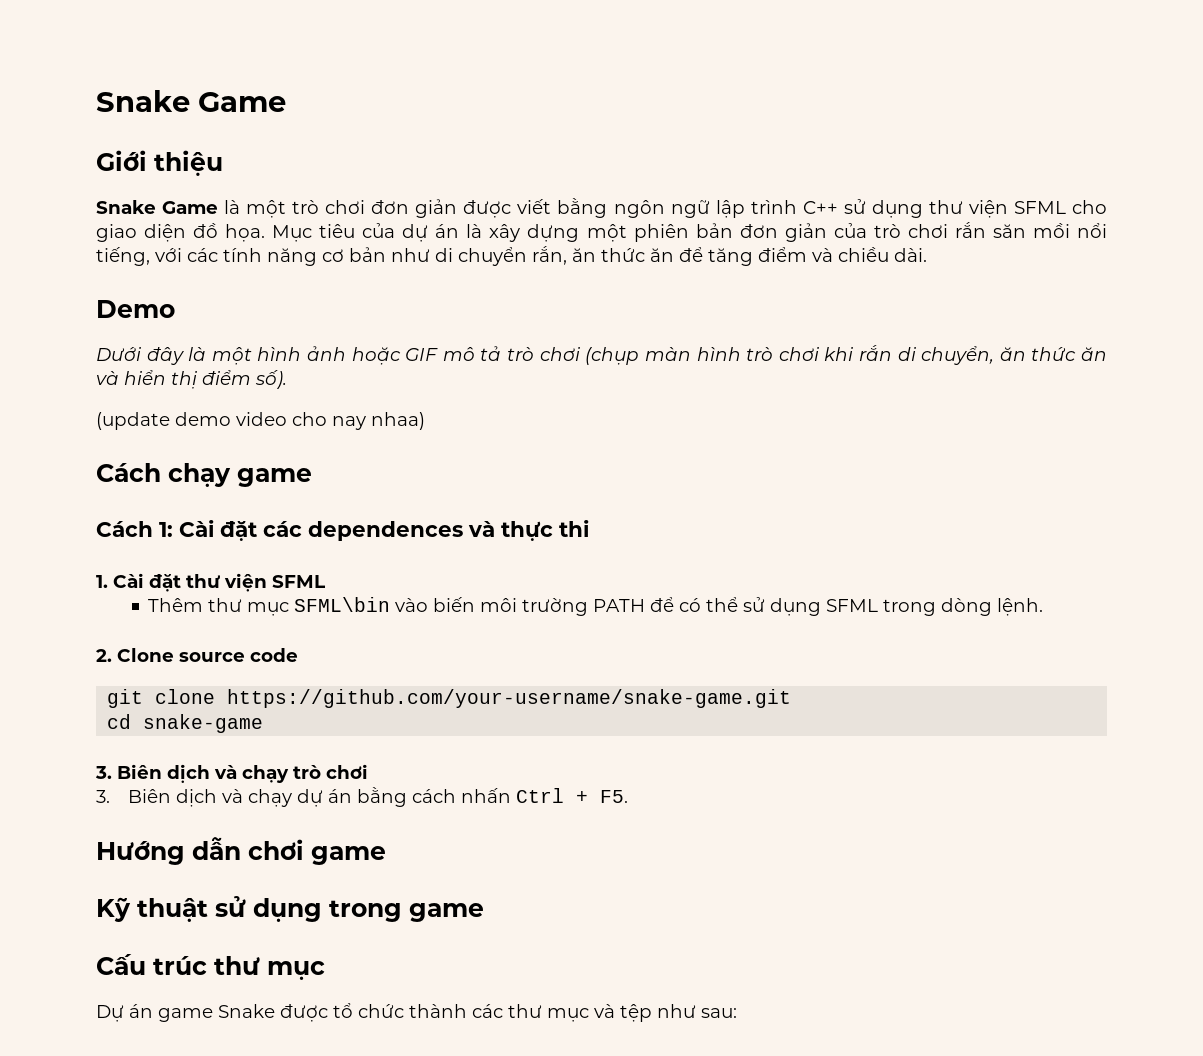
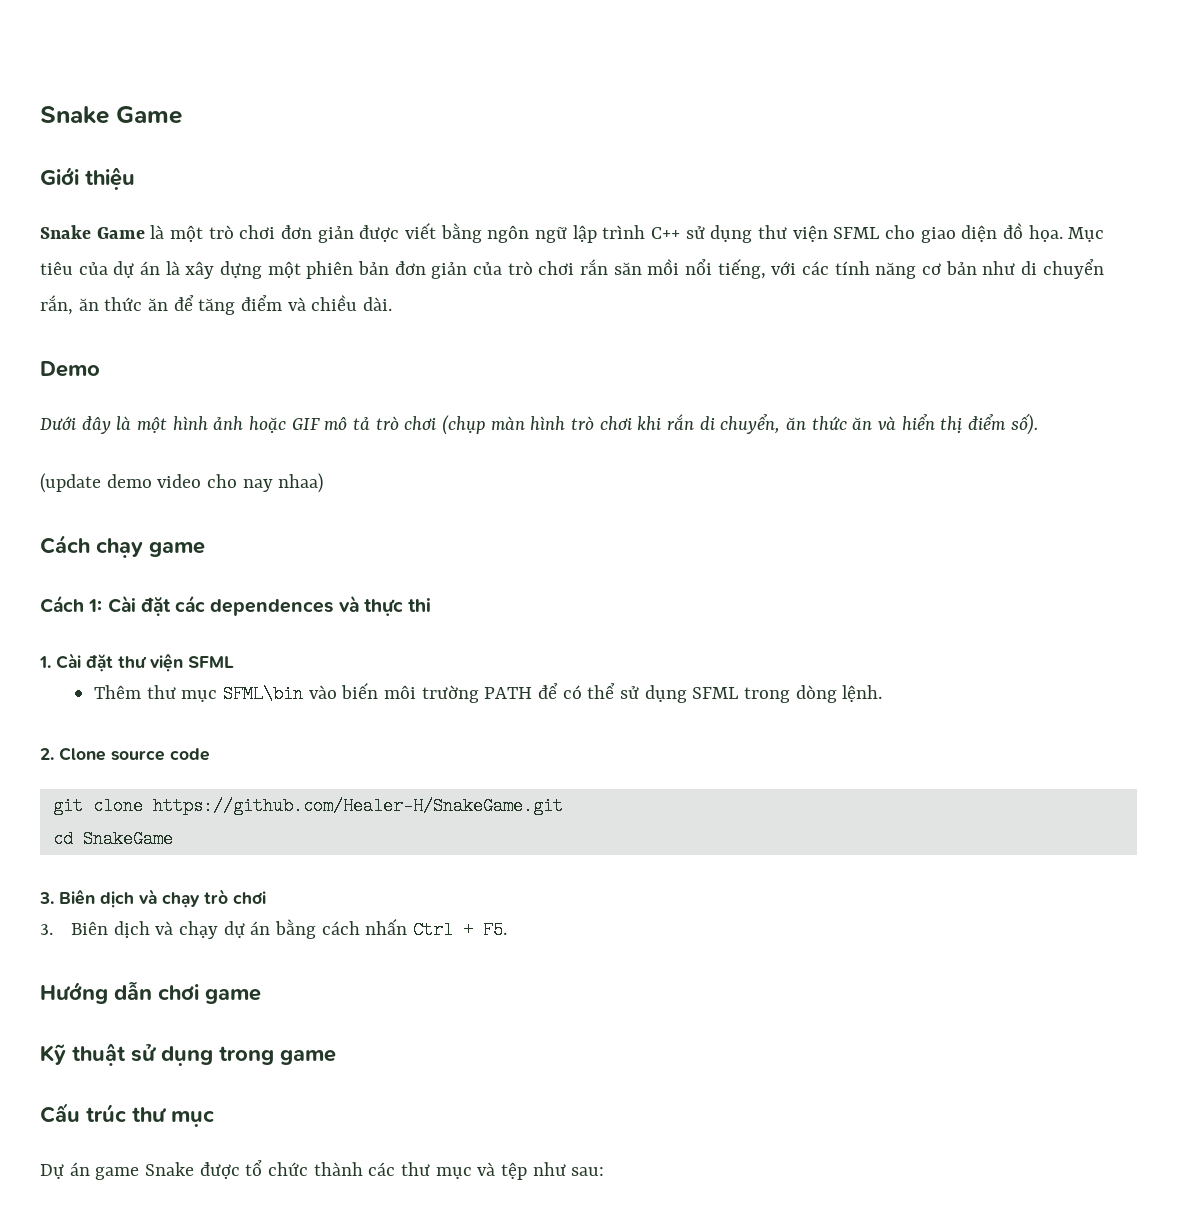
[227,689,792,708] https://github.com/your-username/snake-game.git -> [152,797,563,815] https://github.com/Healer-H/SnakeGame.git
[143,714,264,733] snake-game -> [82,830,173,848] SnakeGame

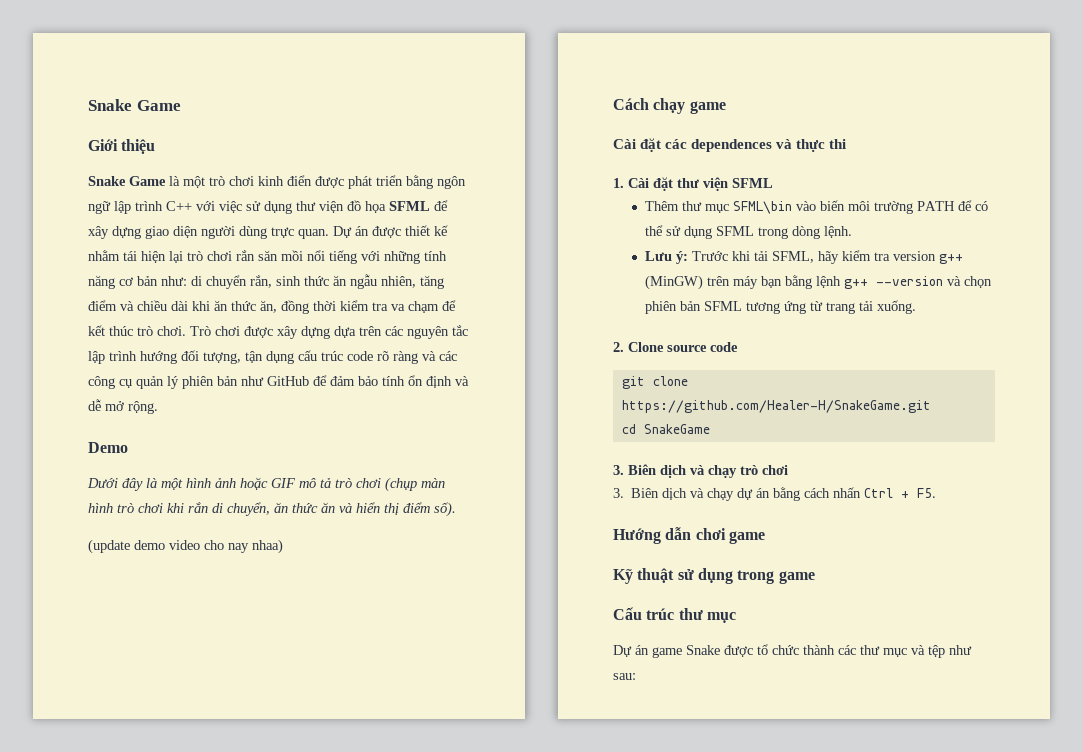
[281,223,437,243] đơn giản được viết -> [258,175,403,189] kinh điển được phát triển
(681, 233) none -> [196,201,242,213] với việc
[833,223,1105,243] [40,261,503,279] SFML cho giao diện đồ họa. Mục tiêu của dự án là xây dựng một phiên bản đơn giản của -> [347,200,448,213] [88,225,448,239] [88,250,183,263] đồ họa SFML để xây dựng giao diện người dùng trực quan. Dự án được thiết kế nhằm tái hiện lại
[717,259,830,279] tiếng, với các -> [329,250,420,264] tiếng với những
[982,261,1016,275] như -> [161,276,187,286] như:
[78,295,194,311] ăn thức ăn để -> [276,274,416,289] sinh thức ăn ngẫu nhiên,
[363,297,393,311] dài. -> [171,300,456,314] [88,325,468,339] [88,350,457,364] [88,375,469,389] [88,399,158,414] dài khi ăn thức ăn, đồng thời kiểm tra va chạm để kết thúc trò chơi. Trò chơi được xây dựng dựa trên các nguyên tắc lập trình hướng đối tượng, tận dụng cấu trúc code rõ ràng và các công cụ quản lý phiên bản như GitHub để đảm bảo tính ổn định và dễ mở rộng.
[40,595,103,613] Cách 1: -> (726, 107) none
(883, 693) none -> [645,250,964,264] [645,275,993,290] [645,300,917,314] // Lưu ý: Trước khi tải SFML, hãy kiểm tra version g++ (MinGW) trên máy bạn bằng lệnh g++ --version và chọn phiên bản SFML tương ứng từ trang tải xuống.

